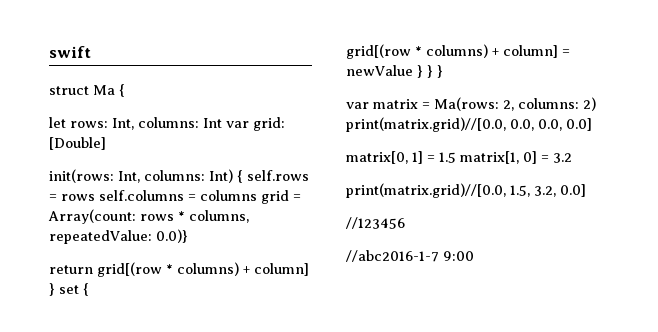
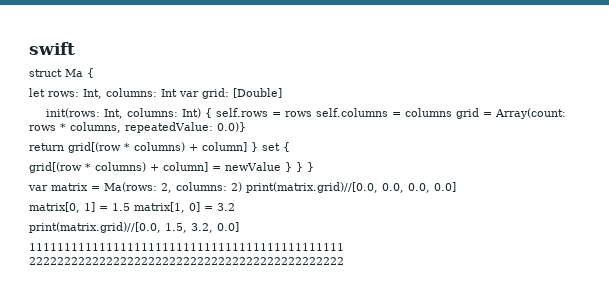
[346,217,405,229] [346,250,474,262] //123456 // //abc2016-1-7 9:00 -> [29,243,344,251] [29,257,344,265] 111111111111111111111111111111111111111111111 222222222222222222222222222222222222222222222

